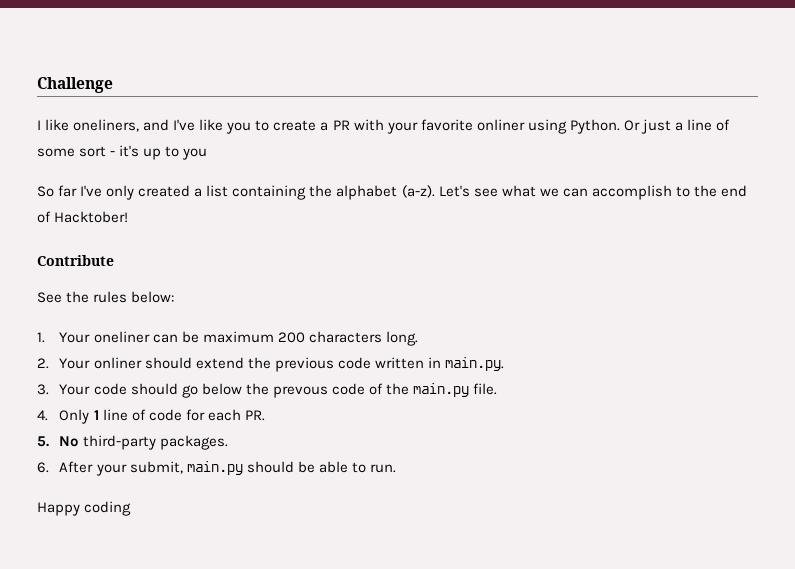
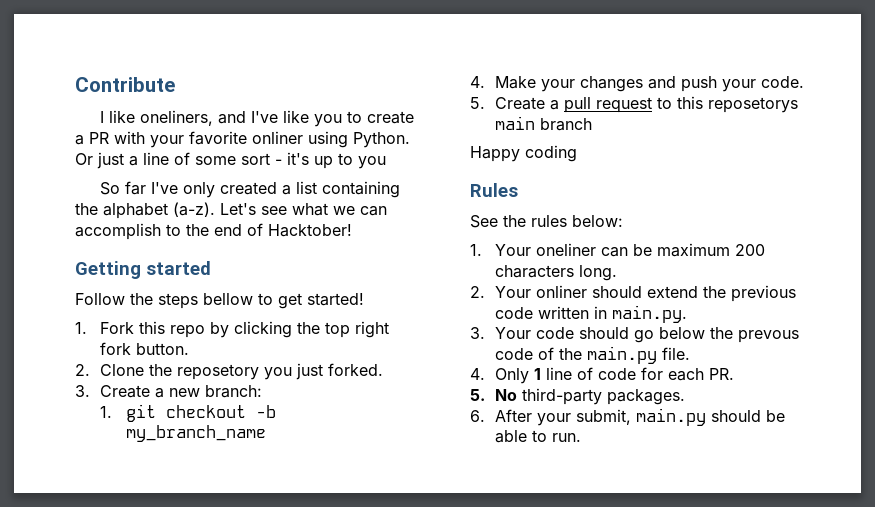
[37,77,113,93] Challenge -> [75,77,175,92] Contribute
[37,255,114,266] Contribute -> [75,261,211,279] [75,293,364,309] [75,321,390,338] [100,342,190,355] [75,363,384,380] [75,385,263,398] [100,404,276,422] [125,425,266,442] [470,76,805,92] [470,96,799,113] [495,116,593,131] [470,145,577,162] [470,183,518,197] Getting started // Follow the steps bellow to get started! // 1. Fork this repo by clicking the top right fork button. // 2. Clone the reposetory you just forked. // 3. Create a new branch: // 1. git checkout -b my_branch_name // 4. Make your changes and push your code. // 5. Create a pull request to this reposetorys main branch // Happy coding // Rules
[37,501,132,516] // Happy coding -> (582, 437) none

